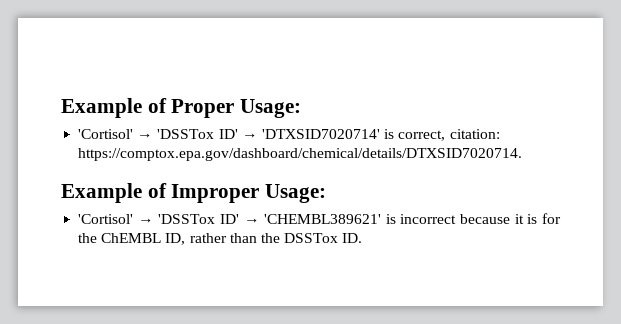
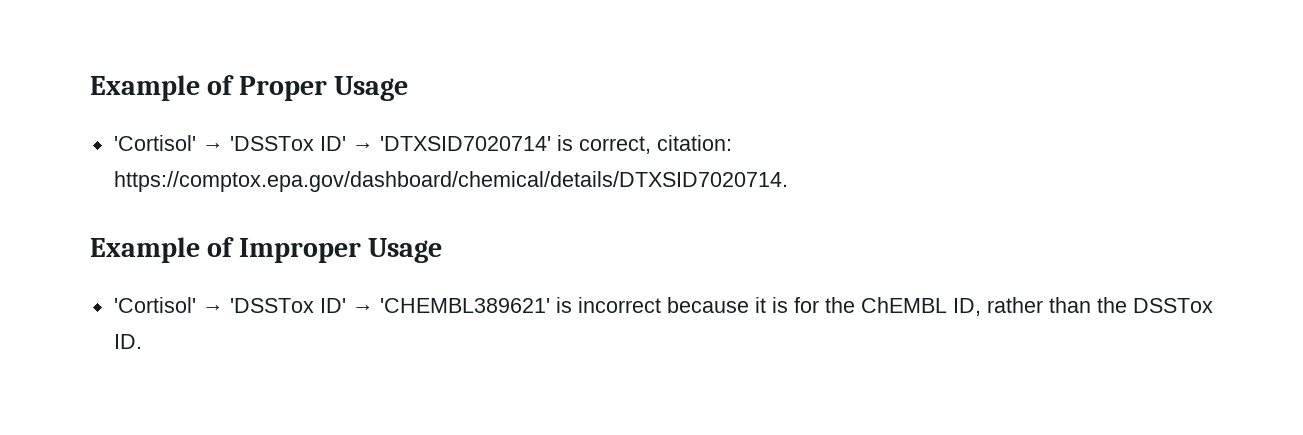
[240,99,302,118] Usage: -> [334,76,409,101] Usage
[265,184,327,203] Usage: -> [368,238,443,263] Usage

